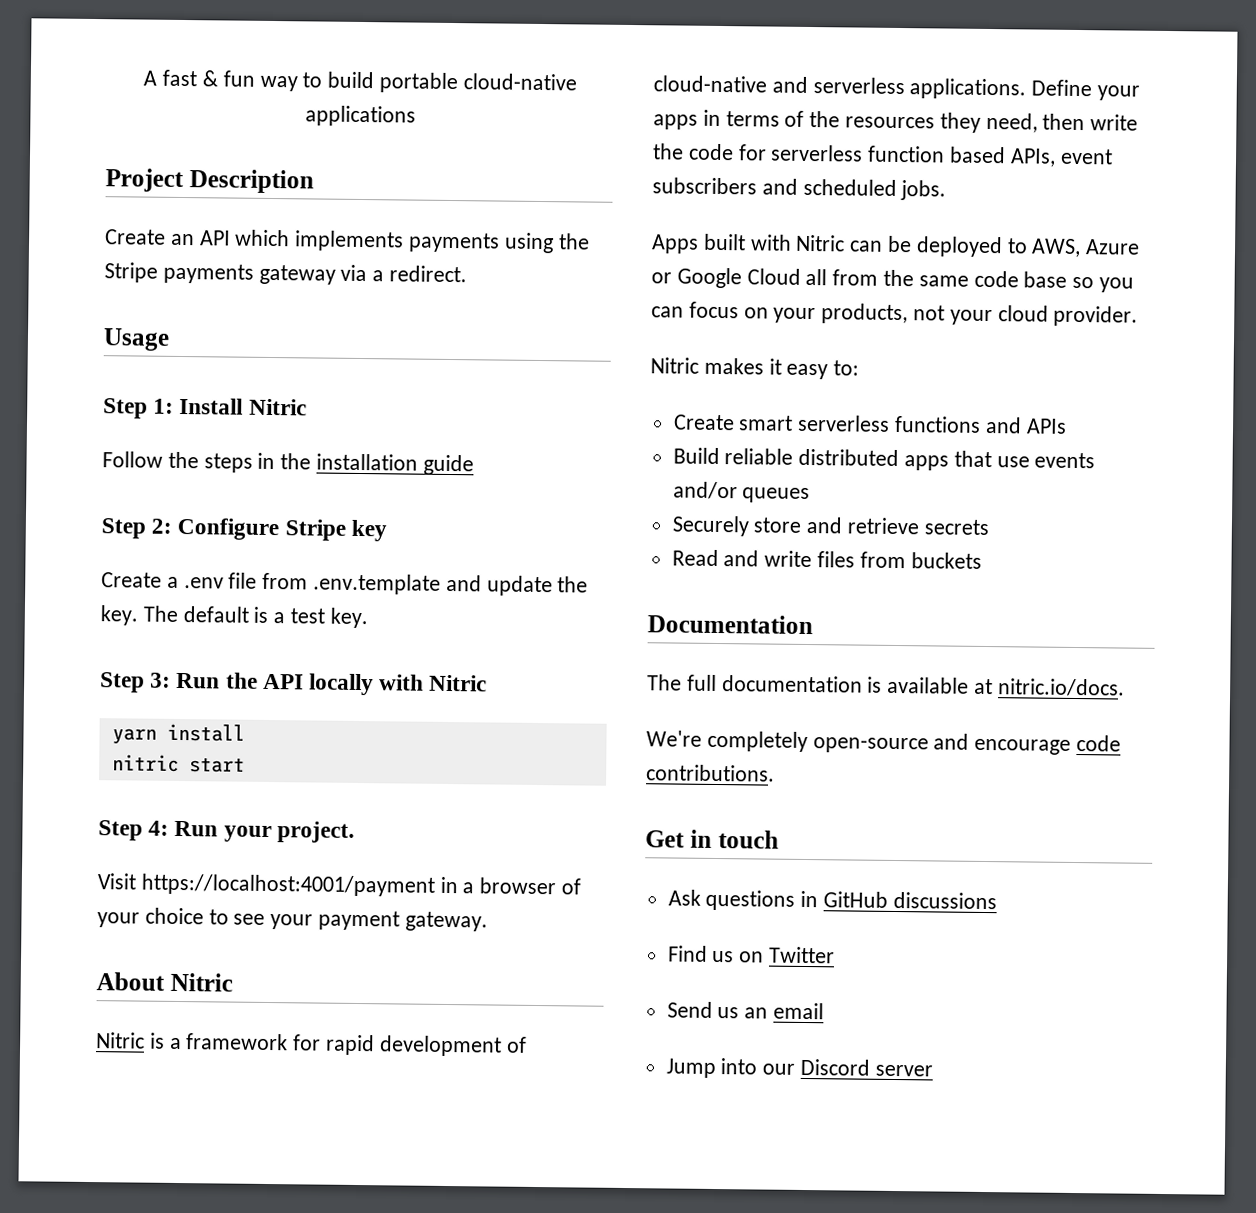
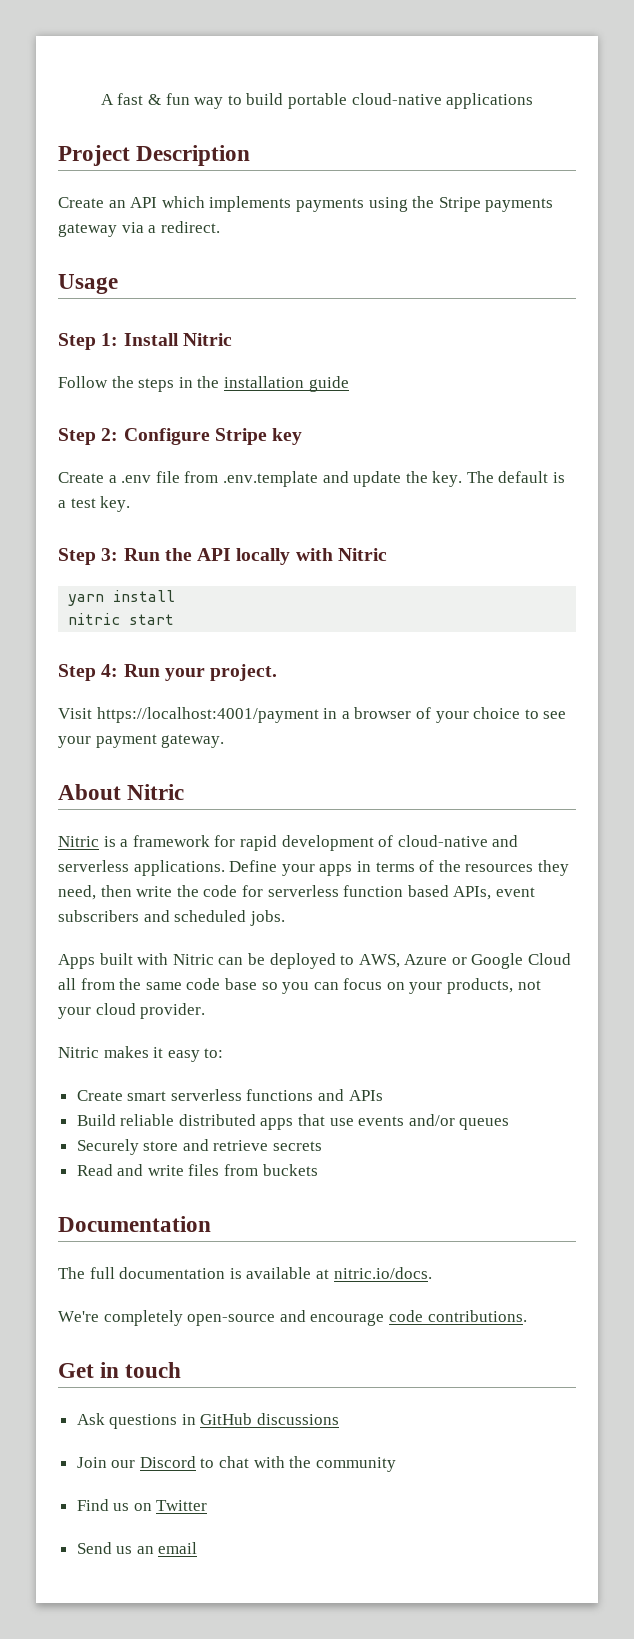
(997, 900) none -> [76,1456,396,1472] // Join our Discord to chat with the community
[665,1058,933,1079] // Jump into our Discord server -> (198, 1548) none

